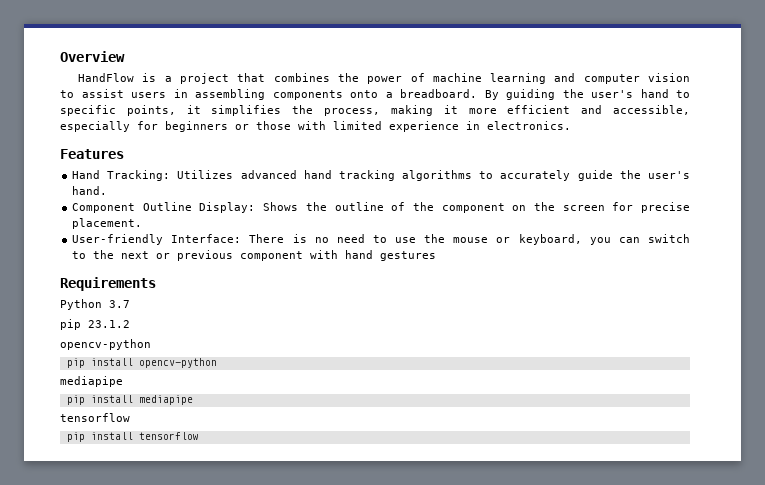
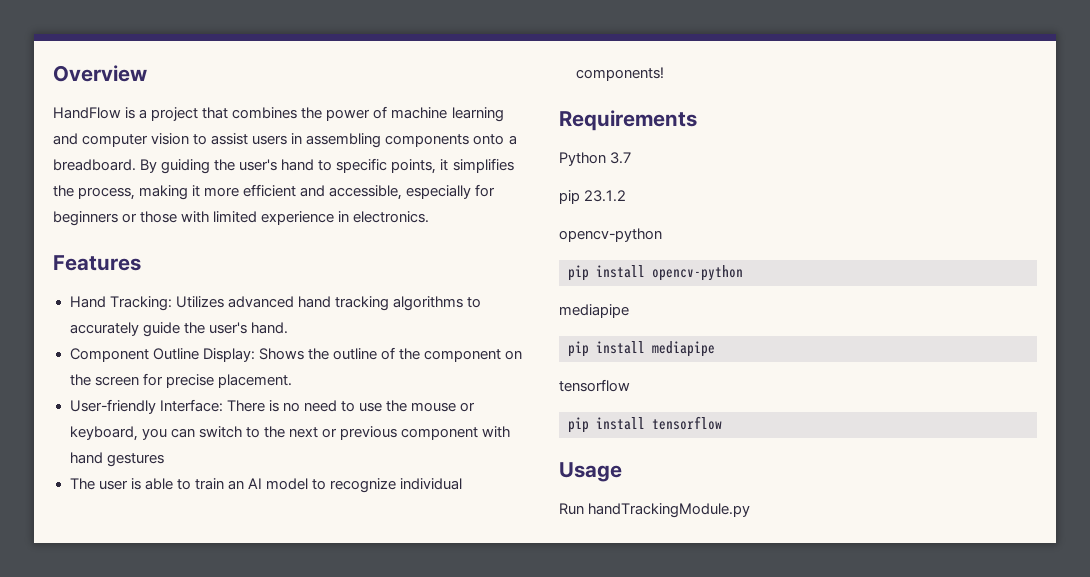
(437, 256) none -> [69,478,463,493] [575,67,664,81] // The user is able to train an AI model to recognize individual components!
(199, 436) none -> [559,462,622,482] [559,503,751,518] // Usage // Run handTrackingModule.py

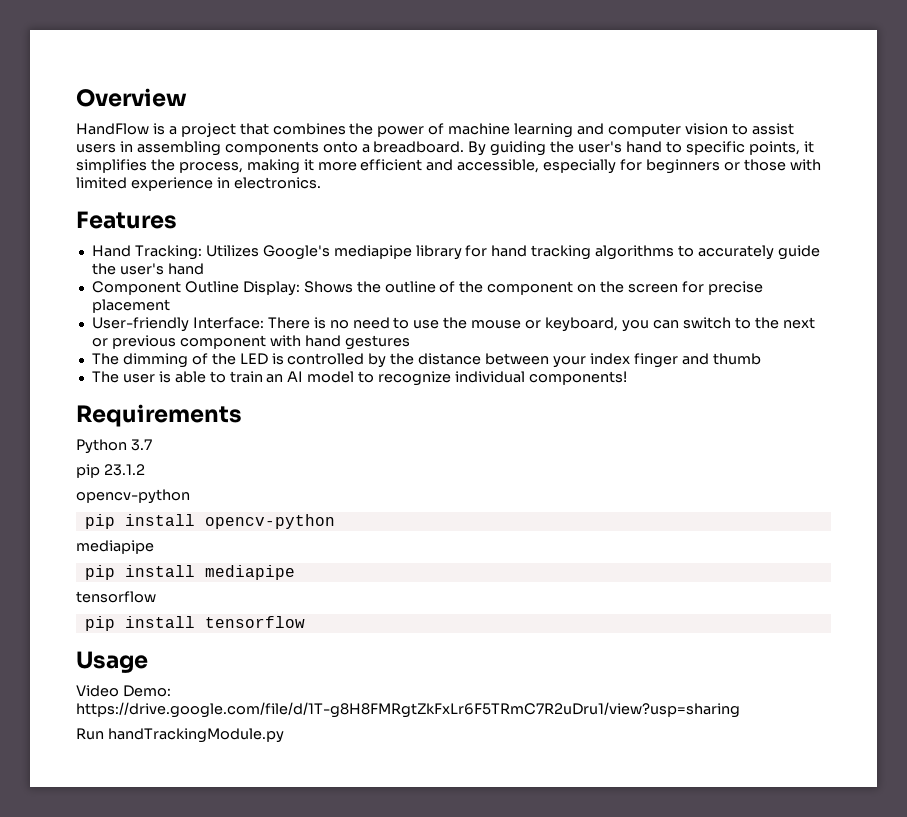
[227,296,294,308] advanced -> [262,245,488,260] Google's mediapipe library for
[250,322,288,334] hand. -> [167,263,204,275] hand
[217,374,292,388] placement. -> [91,299,170,313] placement
(164, 460) none -> [91,353,761,368] // The dimming of the LED is controlled by the distance between your index finger and thumb
(622, 472) none -> [76,685,171,697] [76,702,740,718] // Video Demo: https://drive.google.com/file/d/1T-g8H8FMRgtZkFxLr6F5TRmC7R2uDru1/view?usp=sharing

